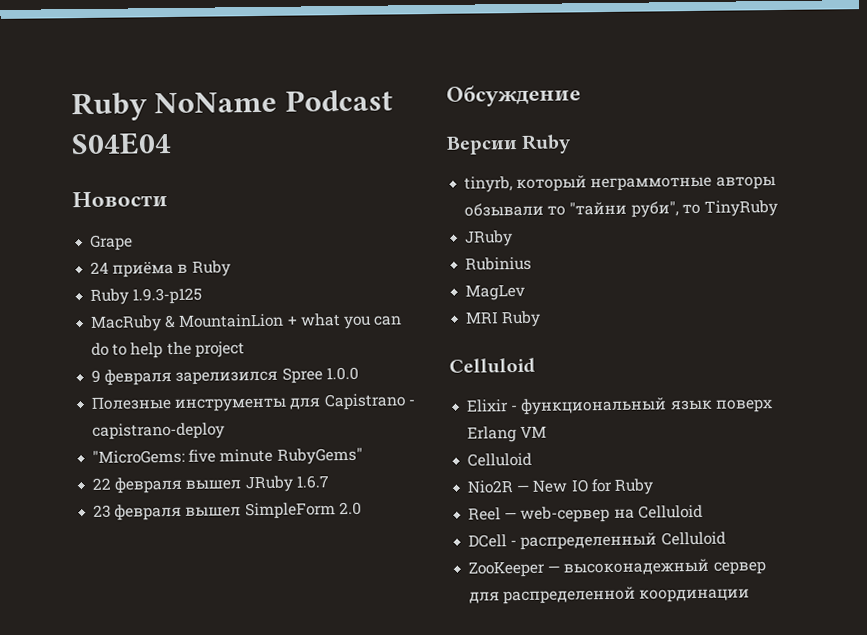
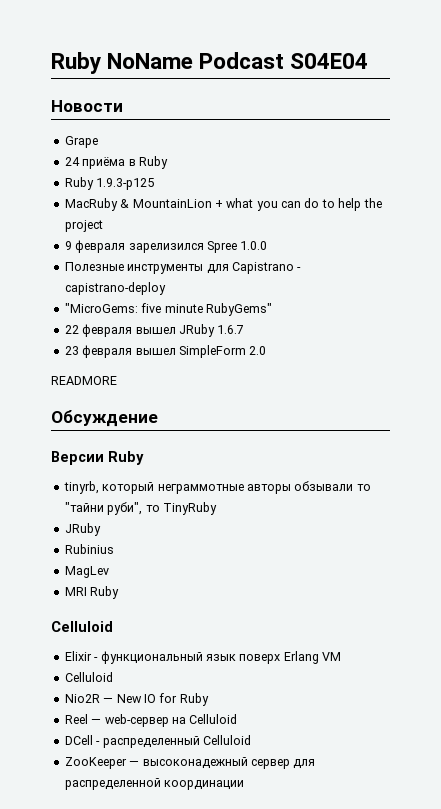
(362, 508) none -> [51,376,117,385] // READMORE

